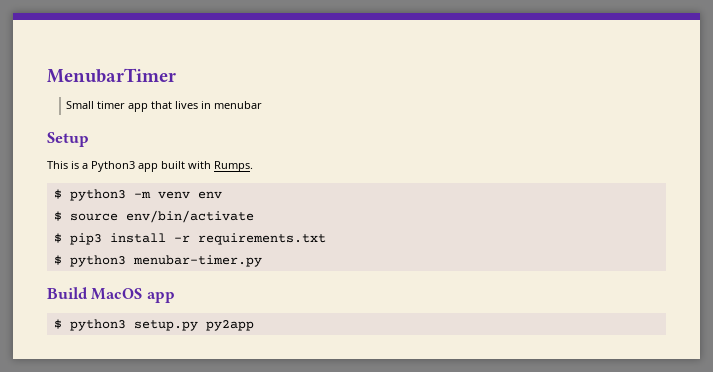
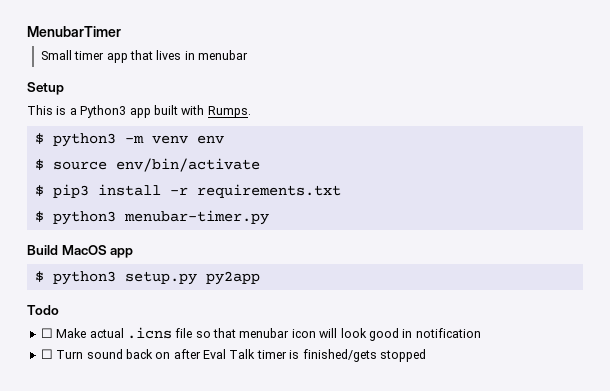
(254, 325) none -> [27,305,59,315] [40,327,481,341] [40,349,426,362] // Todo // ☐ Make actual .icns file so that menubar icon will look good in notification // ☐ Turn sound back on after Eval Talk timer is finished/gets stopped

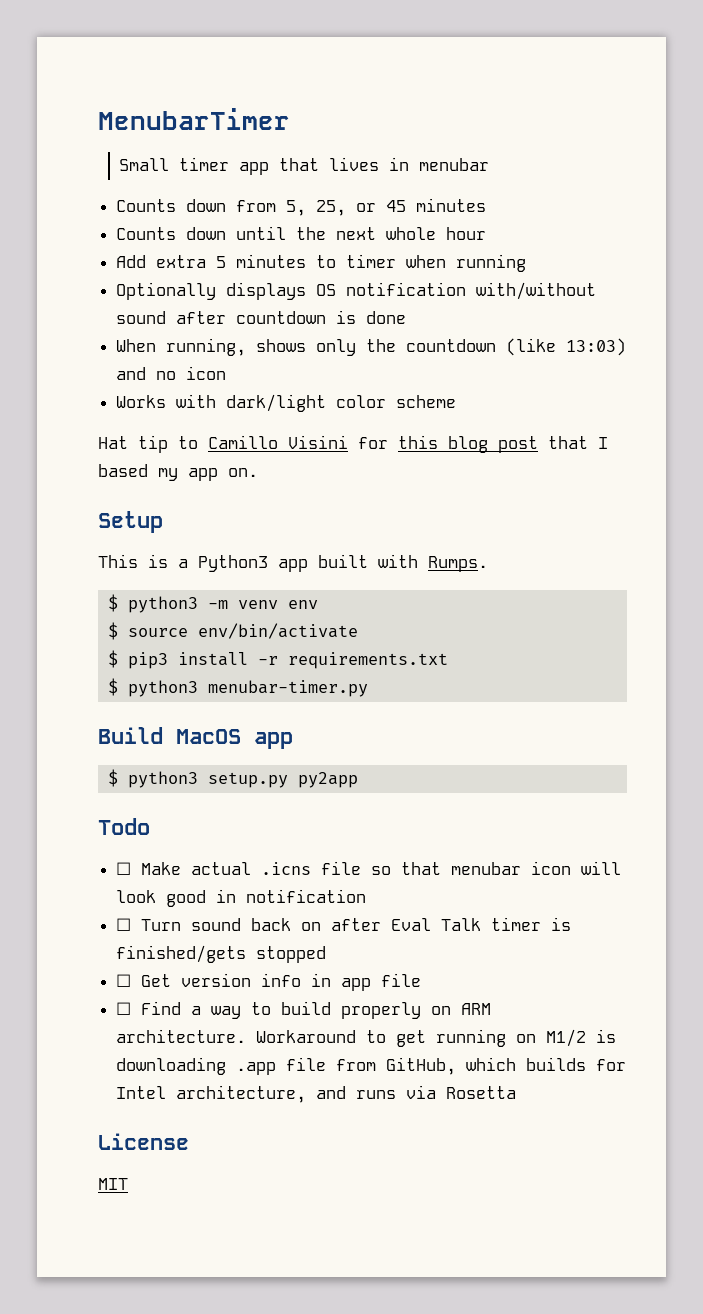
(249, 55) none -> [116,198,487,216] [116,226,487,240] [116,254,527,272] [116,282,597,300] [116,310,407,324] [116,338,627,356] [116,366,227,380] [116,394,457,412] [98,435,608,453] [98,464,258,481] // Counts down from 5, 25, or 45 minutes // Counts down until the next whole hour // Add extra 5 minutes to timer when running // Optionally displays OS notification with/without sound after countdown is done // When running, shows only the countdown (like 13:03) and no icon // Works with dark/light color scheme // Hat tip to Camillo Visini for this blog post that I based my app on.
(426, 355) none -> [116,973,422,991] [116,1001,492,1019] [116,1029,617,1047] [116,1057,627,1075] [116,1085,517,1103] [98,1133,189,1150] [98,1178,128,1190] // ☐ Get version info in app file // ☐ Find a way to build properly on ARM architecture. Workaround to get running on M1/2 is downloading .app file from GitHub, which builds for Intel architecture, and runs via Rosetta // License // MIT

